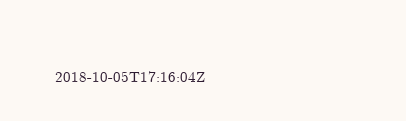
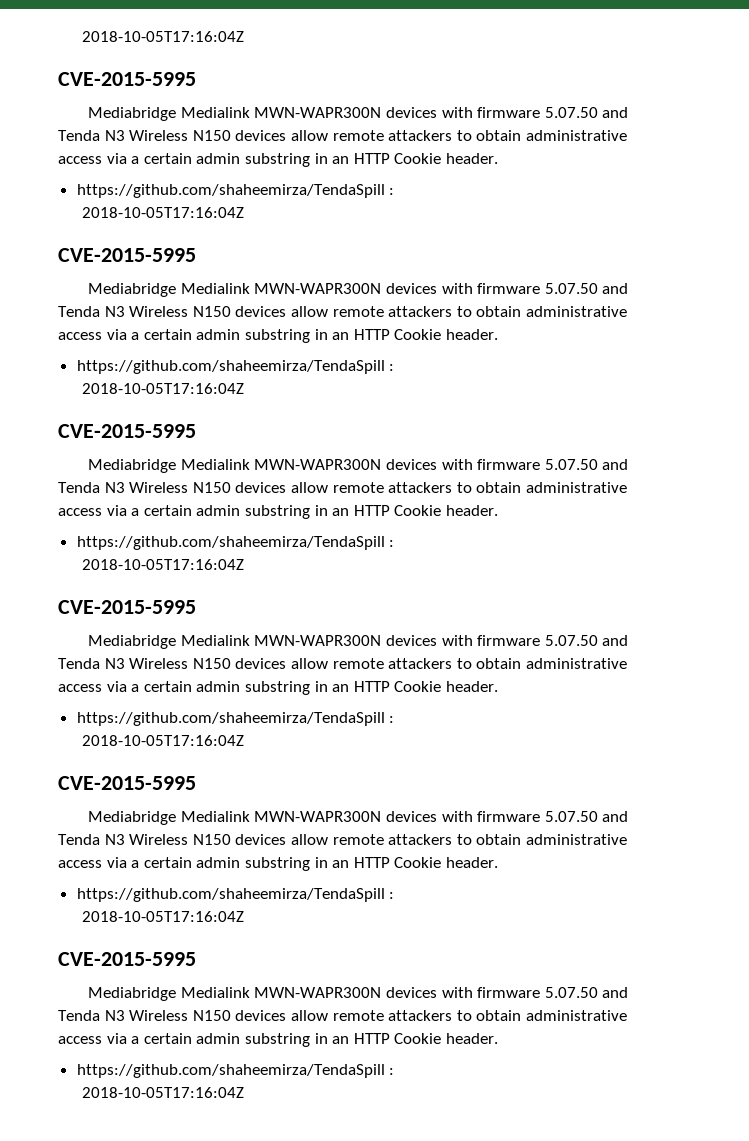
[54,71,205,82] 2018-10-05T17:16:04Z -> [81,31,244,42] [58,72,196,86] [88,107,629,121] [58,130,627,141] [58,153,498,167] [76,184,395,198] [81,207,244,218] [58,248,196,262] [88,283,629,297] [58,306,627,317] [58,329,498,343] [76,360,395,374] [81,383,244,394] [58,424,196,438] [88,459,629,473] [58,482,627,493] [58,505,498,519] [76,536,395,550] [81,559,244,570] [58,600,196,614] [88,635,629,649] [58,658,627,669] [58,681,498,695] [76,712,395,726] [81,735,244,746] [58,776,196,790] [88,811,629,825] [58,834,627,845] [58,857,498,871] [76,888,395,902] [81,911,244,922] [58,952,196,966] [88,987,629,1001] [58,1010,627,1021] [58,1033,498,1047] [76,1064,395,1078] [81,1087,244,1098] 2018-10-05T17:16:04Z // CVE-2015-5995 // Mediabridge Medialink MWN-WAPR300N devices with firmware 5.07.50 and Tenda N3 Wireless N150 devices allow remote attackers to obtain administrative access via a certain admin substring in an HTTP Cookie header. // https://github.com/shaheemirza/TendaSpill : // 2018-10-05T17:16:04Z // CVE-2015-5995 // Mediabridge Medialink MWN-WAPR300N devices with firmware 5.07.50 and Tenda N3 Wireless N150 devices allow remote attackers to obtain administrative access via a certain admin substring in an HTTP Cookie header. // https://github.com/shaheemirza/TendaSpill : // 2018-10-05T17:16:04Z // CVE-2015-5995 // Mediabridge Medialink MWN-WAPR300N devices with firmware 5.07.50 and Tenda N3 Wireless N150 devices allow remote attackers to obtain administrative access via a certain admin substring in an HTTP Cookie header. // https://github.com/shaheemirza/TendaSpill : // 2018-10-05T17:16:04Z // CVE-2015-5995 // Mediabridge Medialink MWN-WAPR300N devices with firmware 5.07.50 and Tenda N3 Wireless N150 devices allow remote attackers to obtain administrative access via a certain admin substring in an HTTP Cookie header. // https://github.com/shaheemirza/TendaSpill : // 2018-10-05T17:16:04Z // CVE-2015-5995 // Mediabridge Medialink MWN-WAPR300N devices with firmware 5.07.50 and Tenda N3 Wireless N150 devices allow remote attackers to obtain administrative access via a certain admin substring in an HTTP Cookie header. // https://github.com/shaheemirza/TendaSpill : // 2018-10-05T17:16:04Z // CVE-2015-5995 // Mediabridge Medialink MWN-WAPR300N devices with firmware 5.07.50 and Tenda N3 Wireless N150 devices allow remote attackers to obtain administrative access via a certain admin substring in an HTTP Cookie header. // https://github.com/shaheemirza/TendaSpill : // 2018-10-05T17:16:04Z

